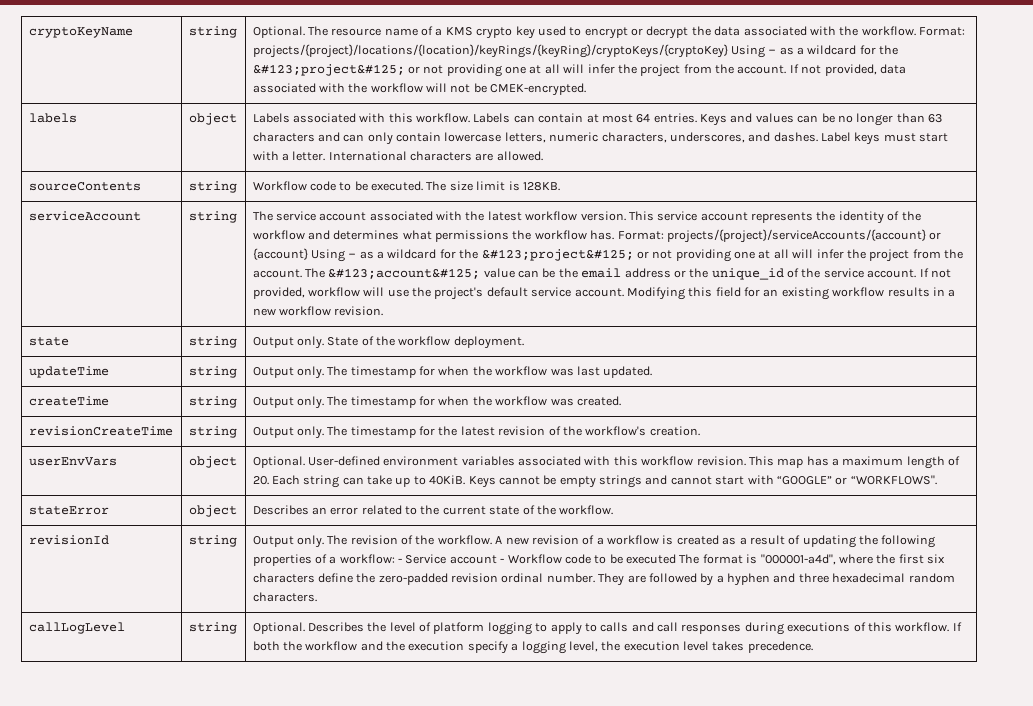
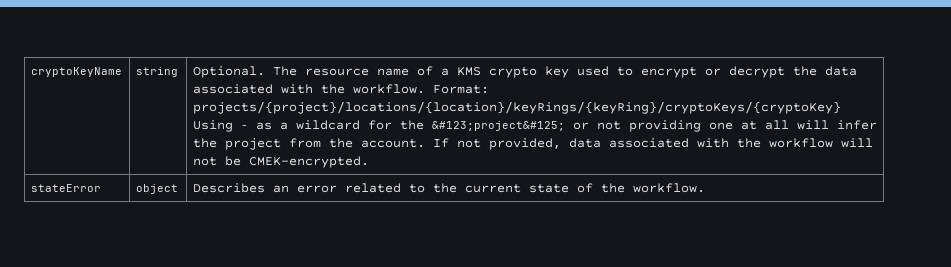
[28,113,77,123] [188,113,237,125] [252,113,943,126] [252,132,949,145] [252,151,543,161] [28,182,141,191] [188,181,237,193] [252,181,560,191] [28,211,141,221] [188,211,237,223] [252,211,921,224] [252,229,942,243] [252,248,964,262] [252,268,951,280] [252,287,956,300] [252,306,384,316] [28,337,69,346] [188,336,237,348] [252,336,524,349] [28,366,109,378] [188,366,237,378] [252,366,653,379] [28,396,109,406] [188,396,237,408] [252,396,621,409] [28,426,173,436] [188,426,237,438] [252,426,700,439] [28,457,117,466] [188,456,237,468] [252,456,961,469] [252,475,937,488] // labels | object | Labels associated with this workflow. Labels can contain at most 64 entries. Keys and values can be no longer than 63 characters and can only contain lowercase letters, numeric characters, underscores, and dashes. Label keys must start with a letter. International characters are allowed. // sourceContents | string | Workflow code to be executed. The size limit is 128KB. // serviceAccount | string | The service account associated with the latest workflow version. This service account represents the identity of the workflow and determines what permissions the workflow has. Format: projects/{project}/serviceAccounts/{account} or {account} Using - as a wildcard for the &#123;project&#125; or not providing one at all will infer the project from the account. The &#123;account&#125; value can be the email address or the unique_id of the service account. If not provided, workflow will use the project's default service account. Modifying this field for an existing workflow results in a new workflow revision. // state | string | Output only. State of the workflow deployment. // updateTime | string | Output only. The timestamp for when the workflow was last updated. // createTime | string | Output only. The timestamp for when the workflow was created. // revisionCreateTime | string | Output only. The timestamp for the latest revision of the workflow's creation. // userEnvVars | object | Optional. User-defined environment variables associated with this workflow revision. This map has a maximum length of 20. Each string can take up to 40KiB. Keys cannot be empty strings and cannot start with “GOOGLE” or “WORKFLOWS". -> (369, 162) none
[28,535,109,545] [188,535,237,547] [252,535,936,548] [252,554,946,566] [252,573,955,586] [252,592,317,602] [28,622,125,634] [188,622,237,634] [252,622,962,635] [252,641,813,654] // revisionId | string | Output only. The revision of the workflow. A new revision of a workflow is created as a result of updating the following properties of a workflow: - Service account - Workflow code to be executed The format is "000001-a4d", where the first six characters define the zero-padded revision ordinal number. They are followed by a hyphen and three hexadecimal random characters. // callLogLevel | string | Optional. Describes the level of platform logging to apply to calls and call responses during executions of this workflow. If both the workflow and the execution specify a logging level, the execution level takes precedence. -> (705, 188) none

